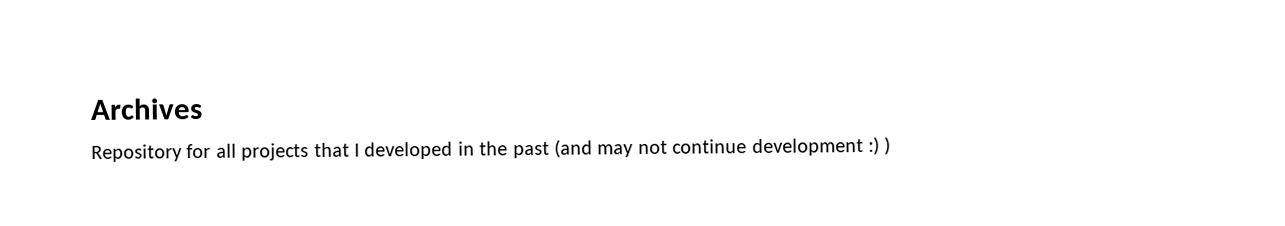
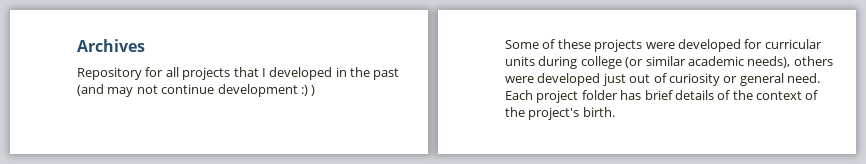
(892, 145) none -> [505,39,822,52] [505,56,833,69] [505,73,820,86] [505,90,819,103] [505,107,615,120] // Some of these projects were developed for curricular units during college (or similar academic needs), others were developed just out of curiosity or general need. Each project folder has brief details of the context of the project's birth.

